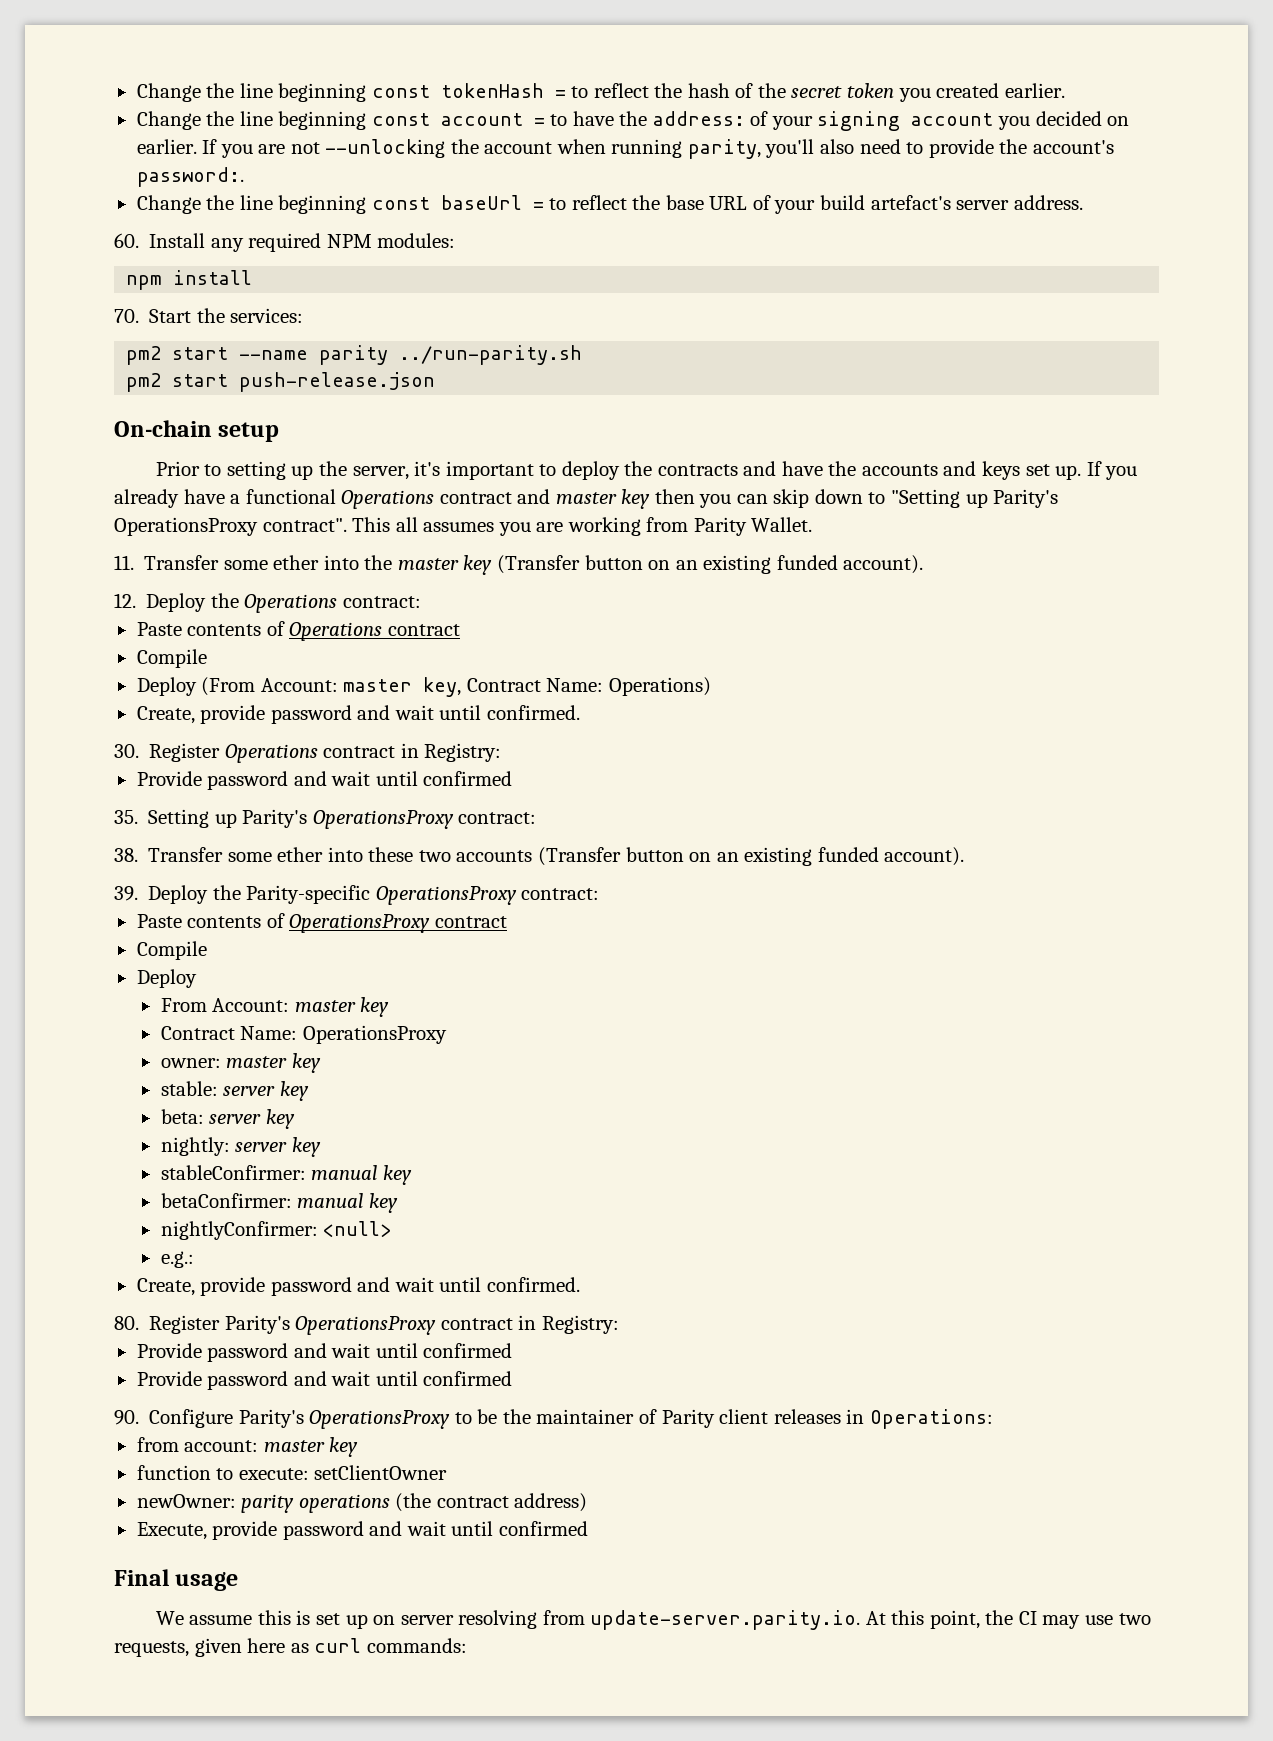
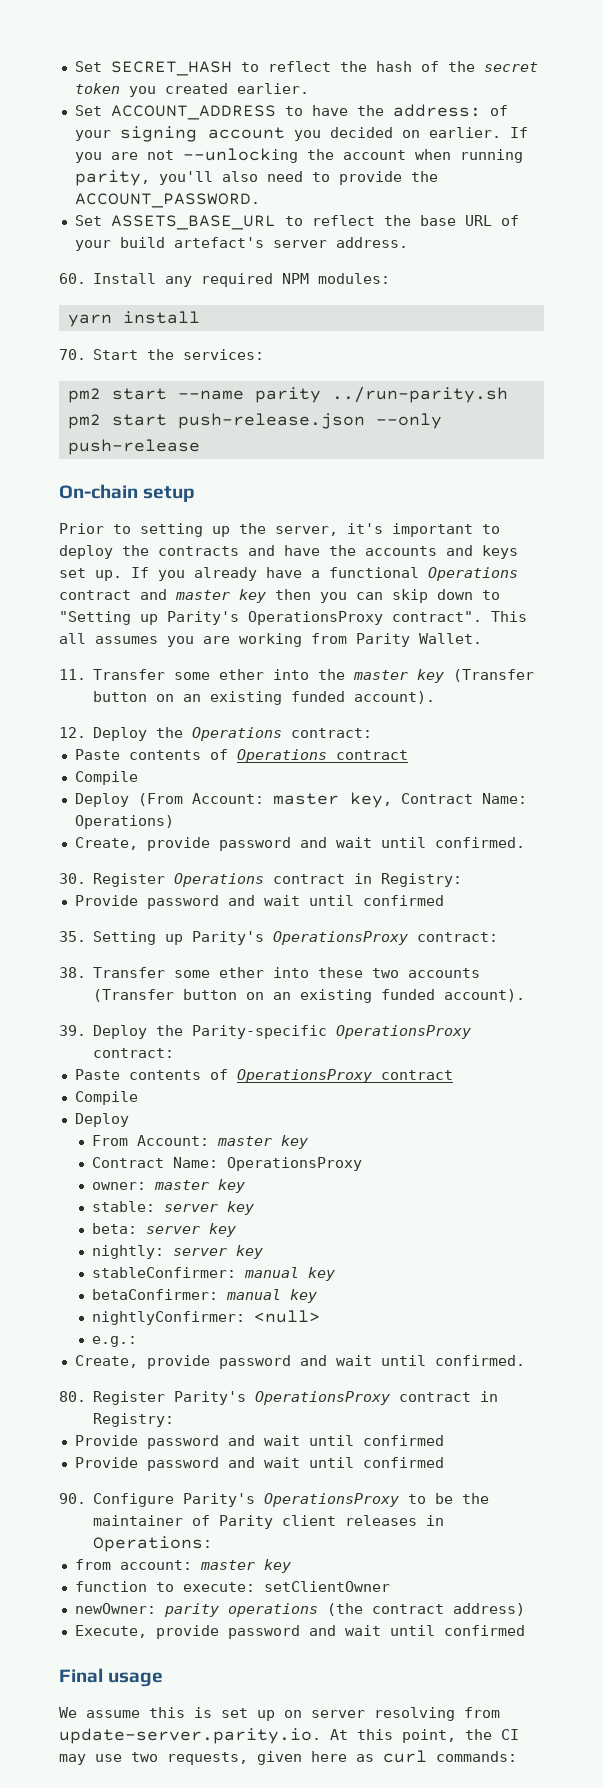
[136,83,566,102] Change the line beginning const tokenHash = -> [74,61,232,76] Set SECRET_HASH
[136,111,545,130] Change the line beginning const account = -> [74,105,276,120] Set ACCOUNT_ADDRESS
[1032,140,1114,154] [136,167,244,187] [136,195,544,214] account's password:. // Change the line beginning const baseUrl = -> [74,193,260,208] [74,215,276,230] ACCOUNT_PASSWORD. // Set ASSETS_BASE_URL
[126,275,163,290] npm -> [67,314,112,327] yarn
(436, 382) none -> [375,413,442,429] [67,439,200,455] --only push-release

